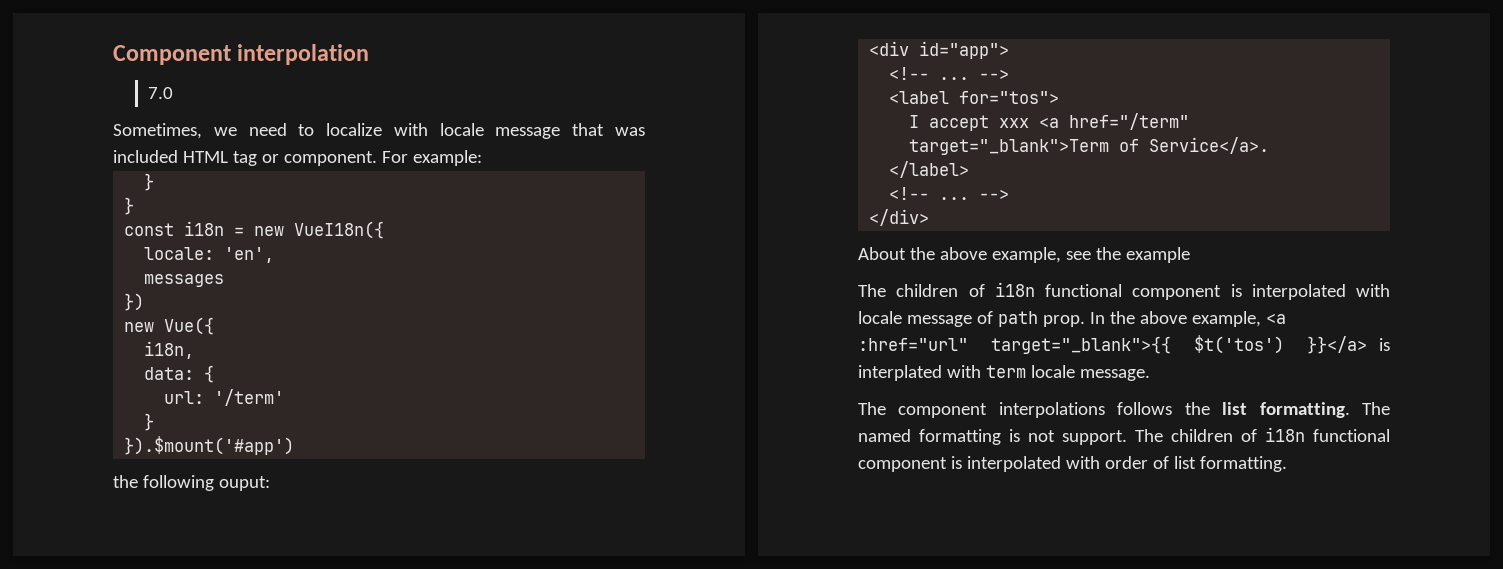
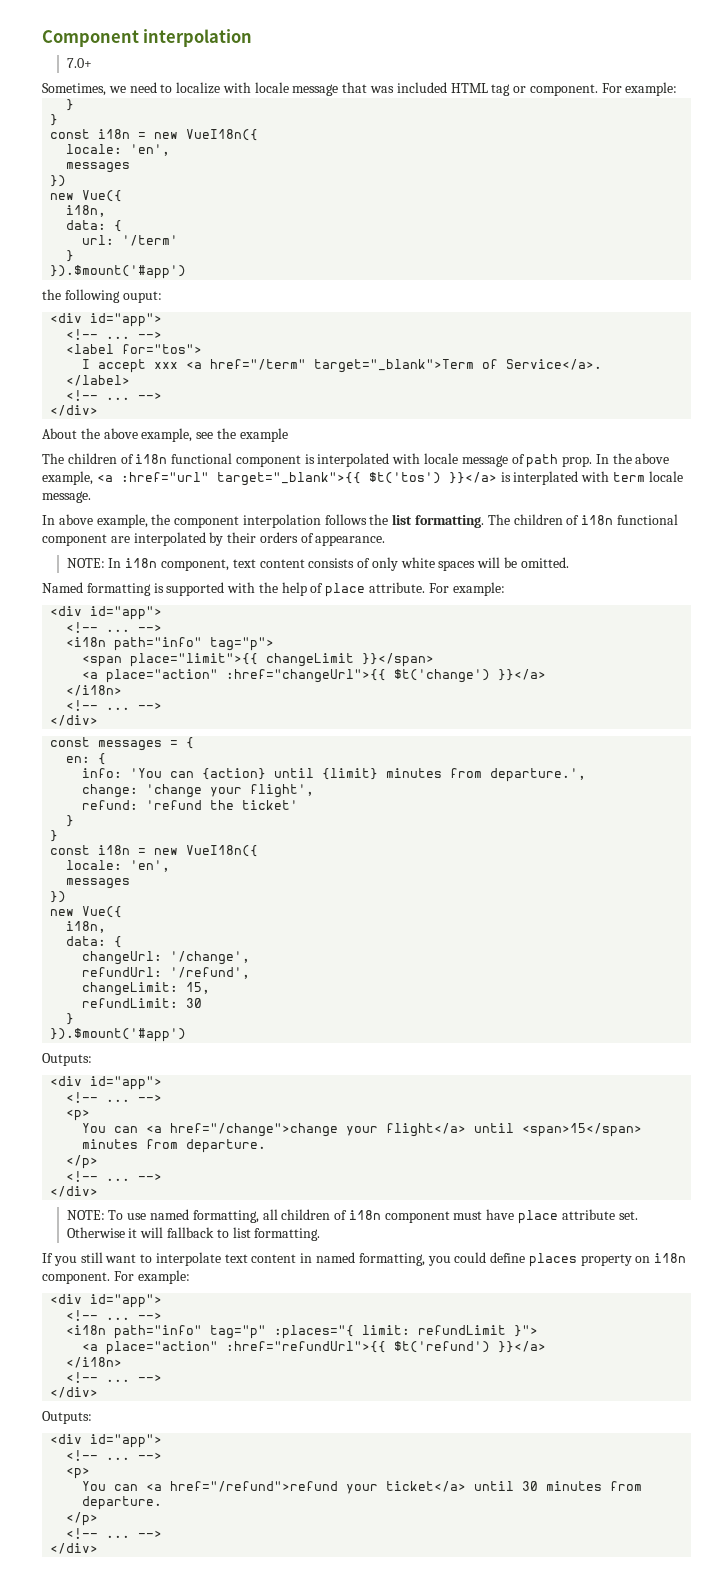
[148,87,174,99] 7.0 -> [66,58,92,68] 7.0+
[858,402,1105,418] The component interpolations -> [42,514,321,528] In above example, the component interpolation
[858,427,1390,445] [858,456,1287,472] named formatting is not support. The children of i18n functional component is interpolated with order of list formatting. -> [513,514,678,525] [42,532,386,546] [66,557,569,571] [42,582,505,597] [50,606,163,620] [66,622,163,633] [66,637,275,651] [82,653,435,667] [82,669,547,683] [66,685,123,696] [66,700,163,711] [50,715,99,726] [50,737,195,751] [66,753,107,765] [82,768,587,782] [82,784,315,798] [82,800,299,810] [66,815,75,827] [50,830,59,842] [50,845,259,857] [66,860,171,872] [66,878,131,889] [50,891,67,903] [50,906,123,918] [66,921,107,933] [66,936,123,948] [82,951,251,965] [82,967,251,979] [82,982,211,996] [82,998,203,1008] [66,1013,75,1025] [50,1028,187,1042] [42,1053,92,1066] [50,1076,163,1090] [66,1092,163,1103] [66,1109,91,1121] [82,1123,643,1137] [82,1139,267,1153] [66,1155,99,1169] [66,1171,163,1182] [50,1186,99,1197] [66,1209,638,1224] [66,1227,321,1241] [42,1252,687,1267] [42,1270,190,1284] [50,1294,163,1308] [66,1310,163,1321] [66,1325,539,1339] [82,1341,547,1355] [66,1357,123,1368] [66,1372,163,1383] [50,1387,99,1398] [42,1411,92,1424] [50,1434,163,1448] [66,1450,163,1461] [66,1467,91,1479] [82,1481,643,1494] [82,1496,163,1510] [66,1512,99,1526] [66,1528,163,1539] [50,1543,99,1554] children of i18n functional component are interpolated by their orders of appearance. // NOTE: In i18n component, text content consists of only white spaces will be omitted. // Named formatting is supported with the help of place attribute. For example: // <div id="app"> // <!-- ... --> // <i18n path="info" tag="p"> // <span place="limit">{{ changeLimit }}</span> // <a place="action" :href="changeUrl">{{ $t('change') }}</a> // </i18n> // <!-- ... --> // </div> // const messages = { // en: { // info: 'You can {action} until {limit} minutes from departure.', // change: 'change your flight', // refund: 'refund the ticket' // } // } // const i18n = new VueI18n({ // locale: 'en', // messages // }) // new Vue({ // i18n, // data: { // changeUrl: '/change', // refundUrl: '/refund', // changeLimit: 15, // refundLimit: 30 // } // }).$mount('#app') // Outputs: // <div id="app"> // <!-- ... --> // <p> // You can <a href="/change">change your flight</a> until <span>15</span> minutes from departure. // </p> // <!-- ... --> // </div> // NOTE: To use named formatting, all children of i18n component must have place attribute set. Otherwise it will fallback to list formatting. // If you still want to interpolate text content in named formatting, you could define places property on i18n component. For example: // <div id="app"> // <!-- ... --> // <i18n path="info" tag="p" :places="{ limit: refundLimit }"> // <a place="action" :href="refundUrl">{{ $t('refund') }}</a> // </i18n> // <!-- ... --> // </div> // Outputs: // <div id="app"> // <!-- ... --> // <p> // You can <a href="/refund">refund your ticket</a> until 30 minutes from departure. // </p> // <!-- ... --> // </div>

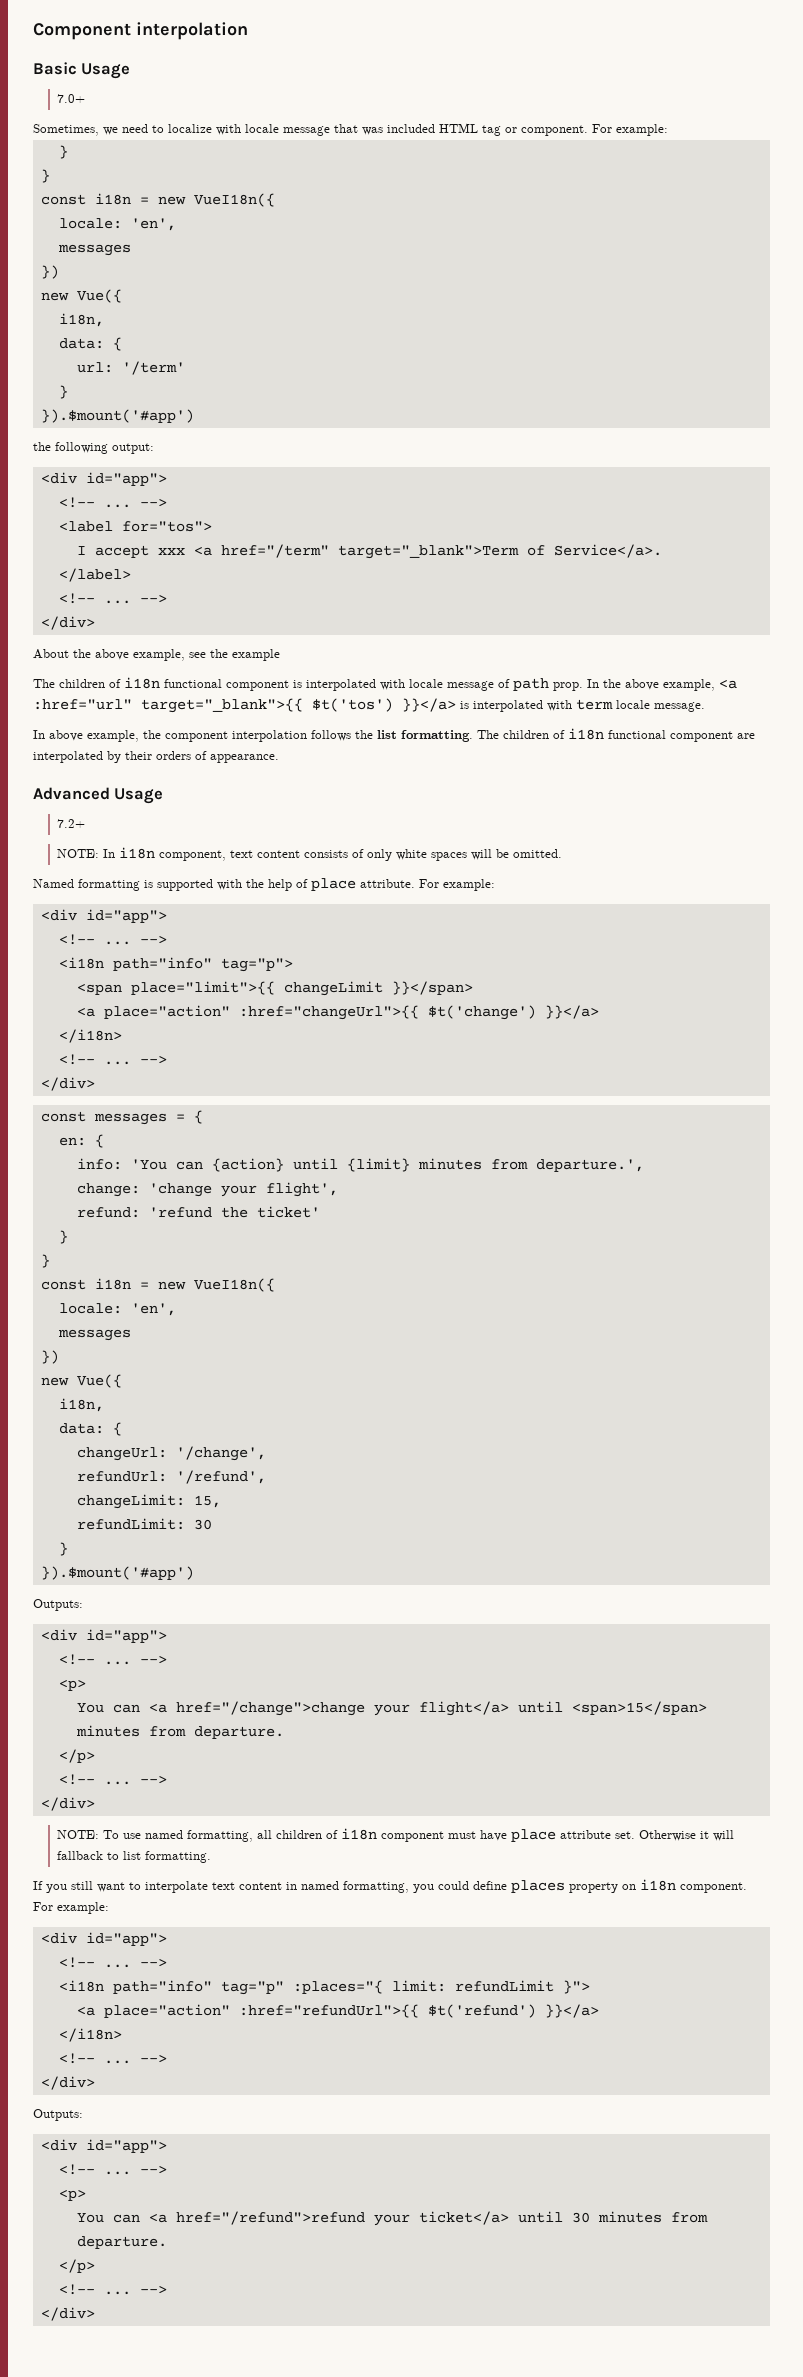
(253, 38) none -> [33,62,131,79] // Basic Usage
[122,291,162,303] ouput: -> [112,443,154,454] output:
[513,471,579,485] interplated -> [473,700,543,712] interpolated
(386, 540) none -> [33,787,164,804] [57,819,86,828] // Advanced Usage // 7.2+

